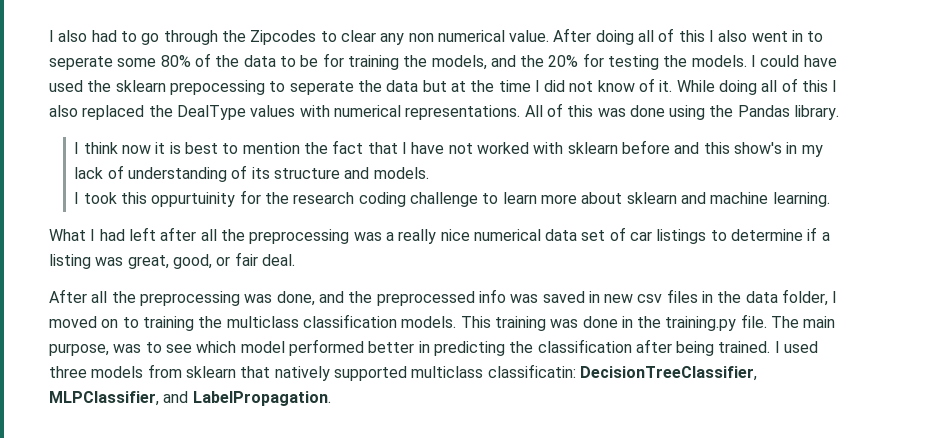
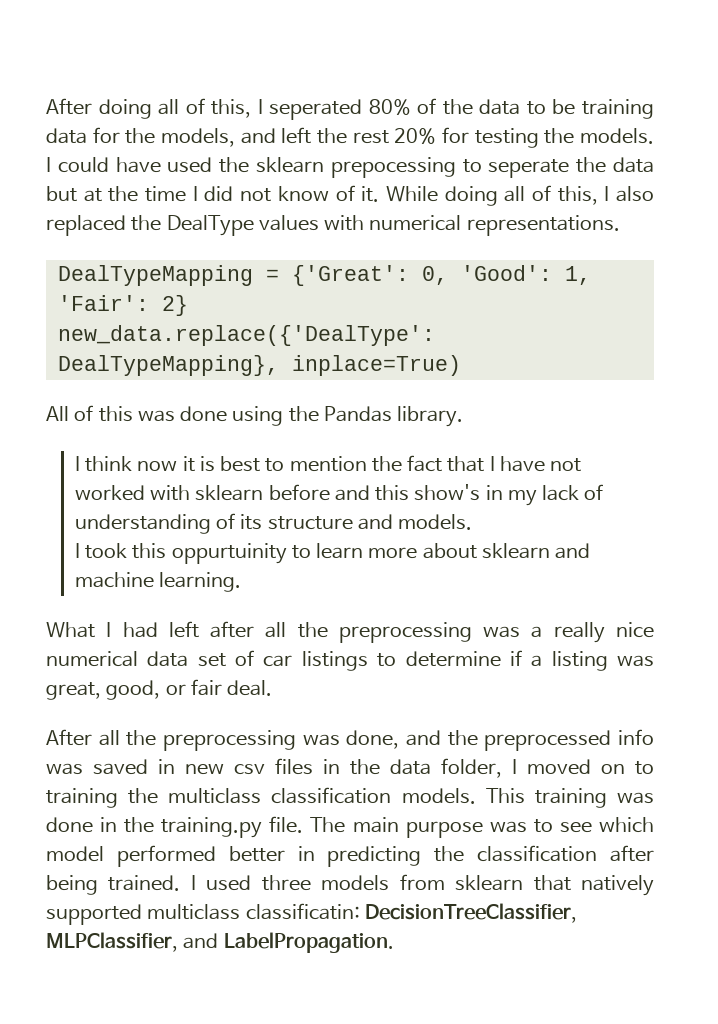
[49,28,824,45] [49,56,157,70] I also had to go through the Zipcodes to clear any non numerical value. After doing all of this I also went in to seperate some -> [46,98,363,120] After doing all of this, I seperated
[322,53,545,70] for training the models, and the -> [582,99,655,119] [46,127,389,147] training data for the models, and left the rest
[802,80,829,92] this -> [557,186,598,205] this,
(521, 112) none -> [57,265,591,286] [57,295,188,316] [57,325,435,346] [57,355,461,376] // DealTypeMapping = {'Great': 0, 'Good': 1, 'Fair': 2} // new_data.replace({'DealType': DealTypeMapping}, inplace=True) //
[239,190,479,207] for the research coding challenge -> (287, 553) none
[49,343,109,356] purpose, -> [405,821,483,838] purpose

